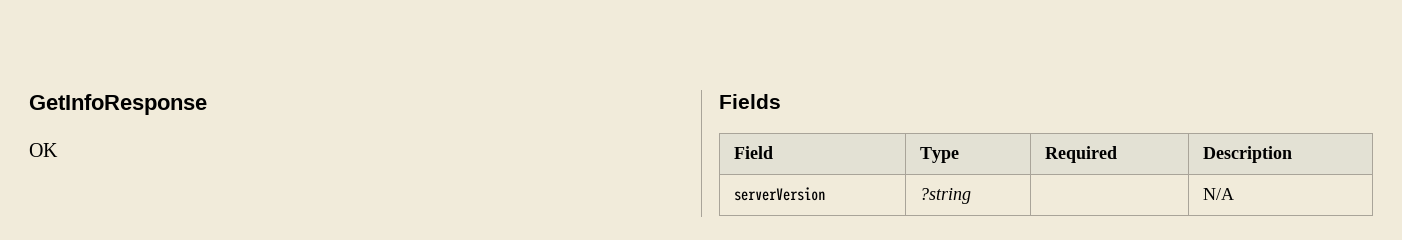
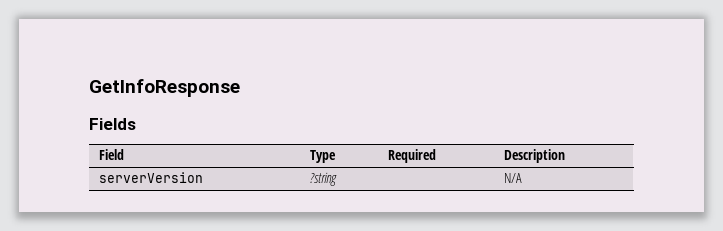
[29,143,58,157] // OK -> (240, 88) none

